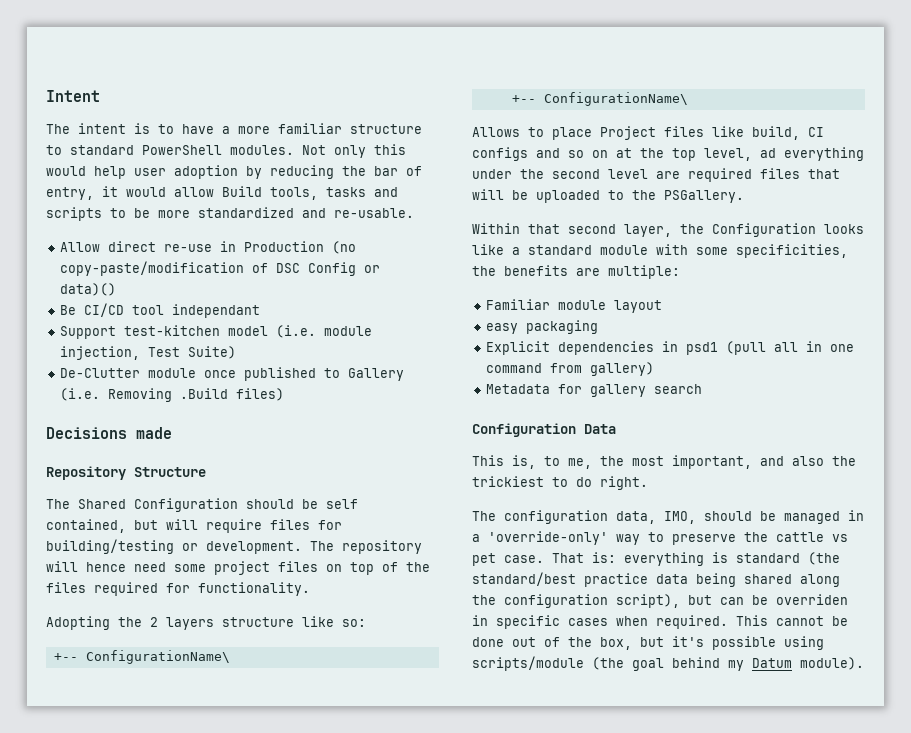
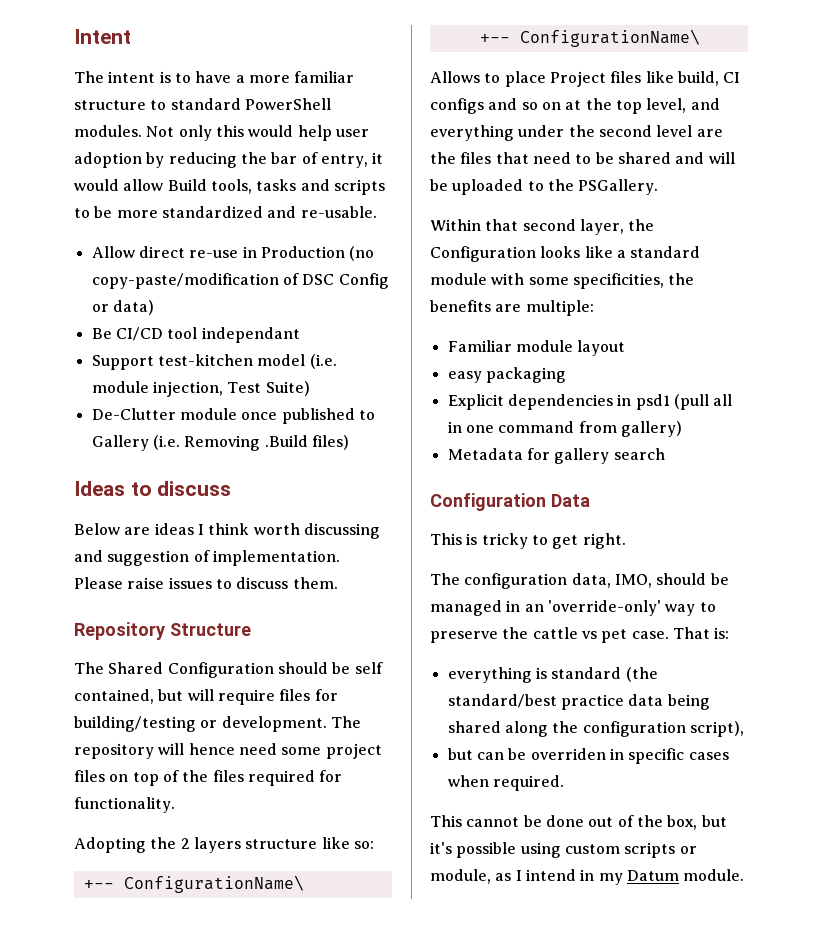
[60,283,117,296] data)() -> [112,300,154,315] data)
[46,427,172,439] Decisions made -> [74,481,232,496] [74,523,380,539] [74,550,340,566] [74,577,338,589] Ideas to discuss // Below are ideas I think worth discussing and suggestion of implementation. Please raise issues to discuss them.
[760,148,776,158] ad -> [690,98,720,110] and
[688,168,752,182] required -> [430,152,456,164] the
(840, 174) none -> [532,152,705,164] need to be shared and
[512,455,856,469] [472,476,592,487] is, to me, the most important, and also the trickiest to do -> [466,533,579,549] is tricky to get
[472,534,480,542] a -> [524,604,544,612] an
(616, 557) none -> (730, 633) //
(680, 601) none -> (744, 729) //
(728, 622) none -> (564, 783) //
[472,656,720,671] scripts/module (the goal behind -> [564,842,697,858] [430,869,595,884] custom scripts or module, as I intend in
[800,657,864,670] module). -> [683,869,745,881] module.

